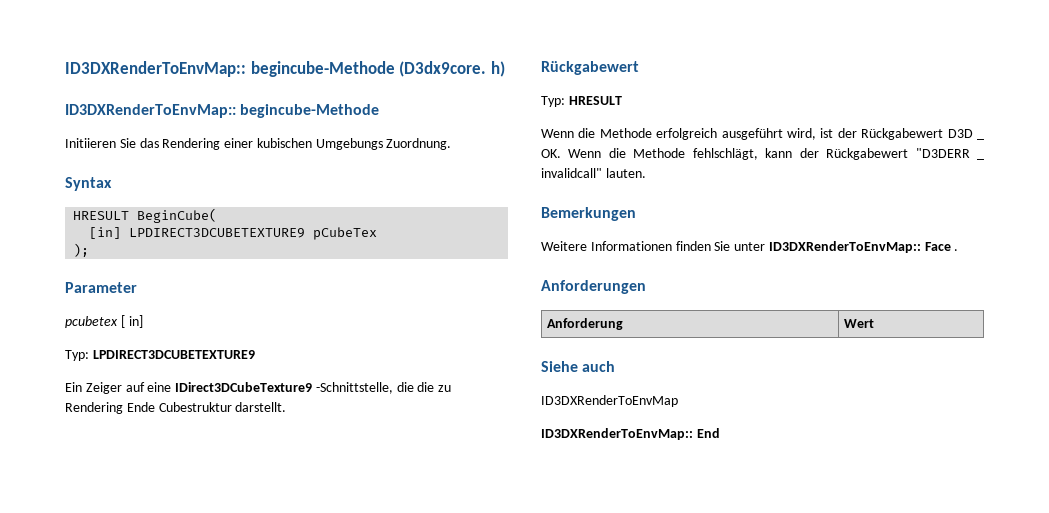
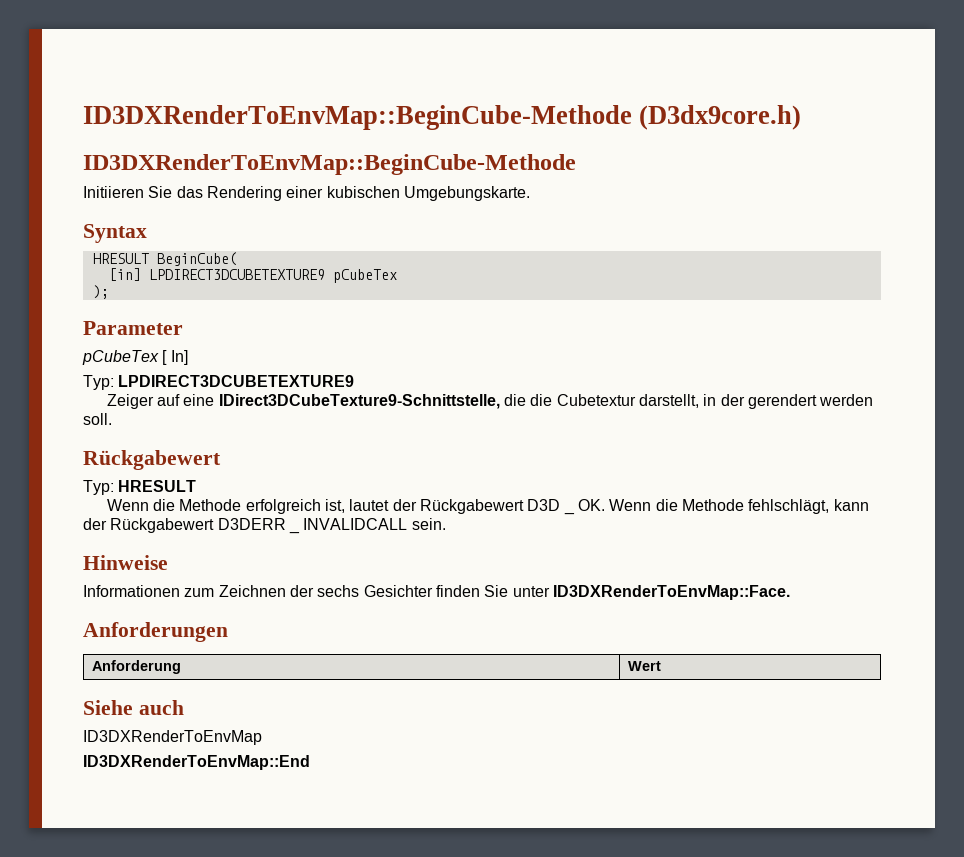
[65,61,505,77] [65,104,380,118] ID3DXRenderToEnvMap:: begincube-Methode (D3dx9core. h) // ID3DXRenderToEnvMap:: begincube-Methode -> [83,105,802,130] [83,154,576,175] ID3DXRenderToEnvMap::BeginCube-Methode (D3dx9core.h) // ID3DXRenderToEnvMap::BeginCube-Methode
[315,138,452,150] Umgebungs Zuordnung. -> [403,186,530,201] Umgebungskarte.
[65,315,143,328] pcubetex [ in] -> [82,350,188,365] pCubeTex [ In]
[65,382,82,392] Ein -> (355, 381) none
[175,382,452,394] [65,402,287,414] IDirect3DCubeTexture9 -Schnittstelle, die die zu Rendering Ende Cubestruktur darstellt. -> [218,394,874,409] [83,413,112,425] IDirect3DCubeTexture9-Schnittstelle, die die Cubetextur darstellt, in der gerendert werden soll.
[721,128,834,140] ausgeführt wird, ist -> [325,499,390,513] ist, lautet
[915,148,970,158] [977,158,984,160] [541,168,646,178] [541,207,636,221] [541,241,959,253] "D3DERR _ invalidcall" lauten. // Bemerkungen // Weitere Informationen finden Sie unter ID3DXRenderToEnvMap:: Face . -> [217,518,286,530] [288,530,300,534] [303,518,446,530] [83,555,168,570] [83,585,790,600] D3DERR _ INVALIDCALL sein. // Hinweise // Informationen zum Zeichnen der sechs Gesichter finden Sie unter ID3DXRenderToEnvMap::Face.
[541,428,720,440] ID3DXRenderToEnvMap:: End -> [83,755,310,770] ID3DXRenderToEnvMap::End

